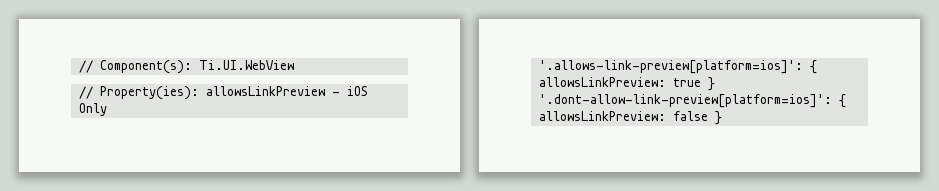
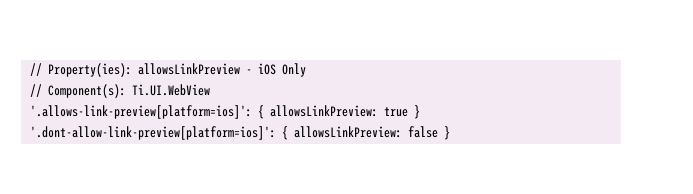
[78,60,294,74] [78,86,93,99] // Component(s): Ti.UI.WebView // // -> [29,63,42,76] //
(107, 109) none -> [29,84,210,98] // // Component(s): Ti.UI.WebView

